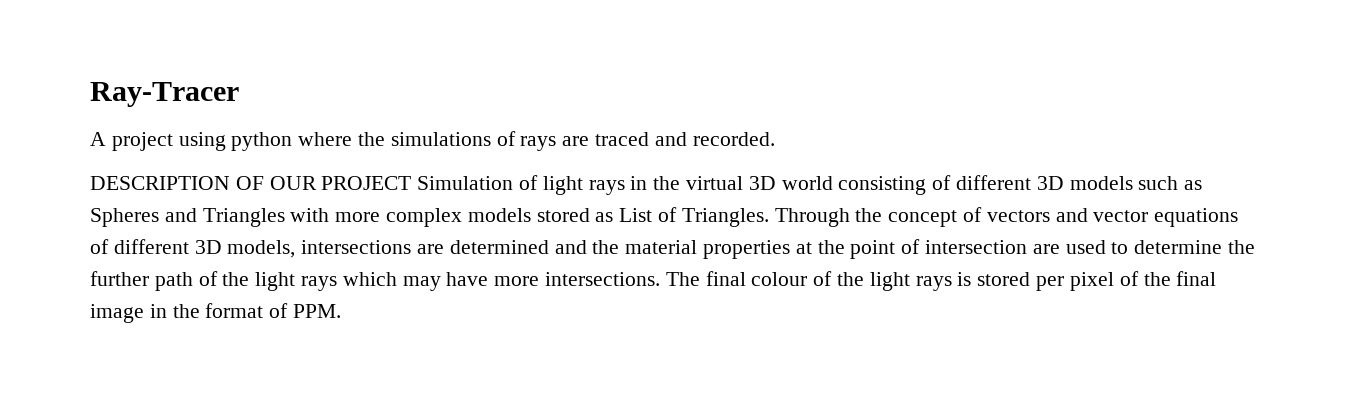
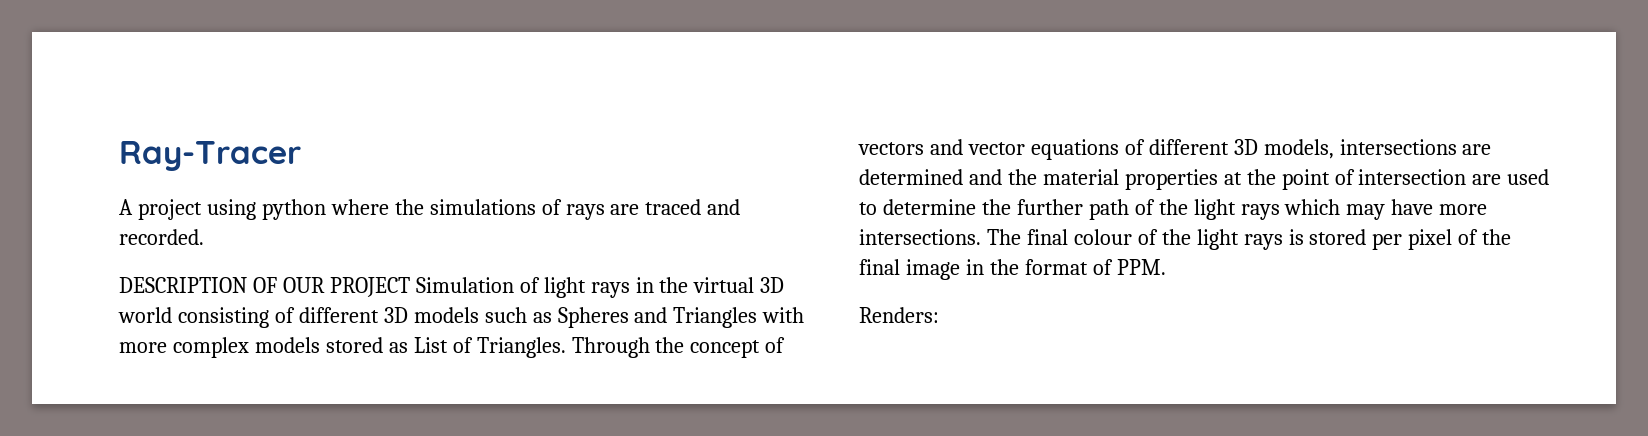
(342, 311) none -> [859,307,939,323] // Renders:

